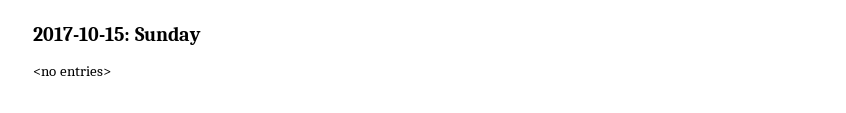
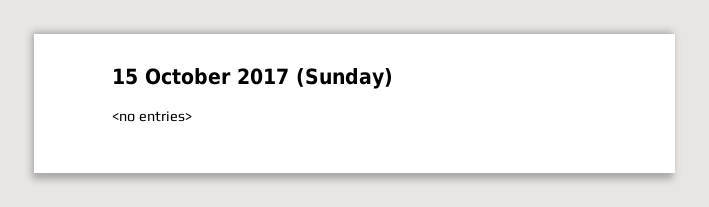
[33,26,202,45] 2017-10-15: Sunday -> [112,68,393,89] 15 October 2017 (Sunday)

